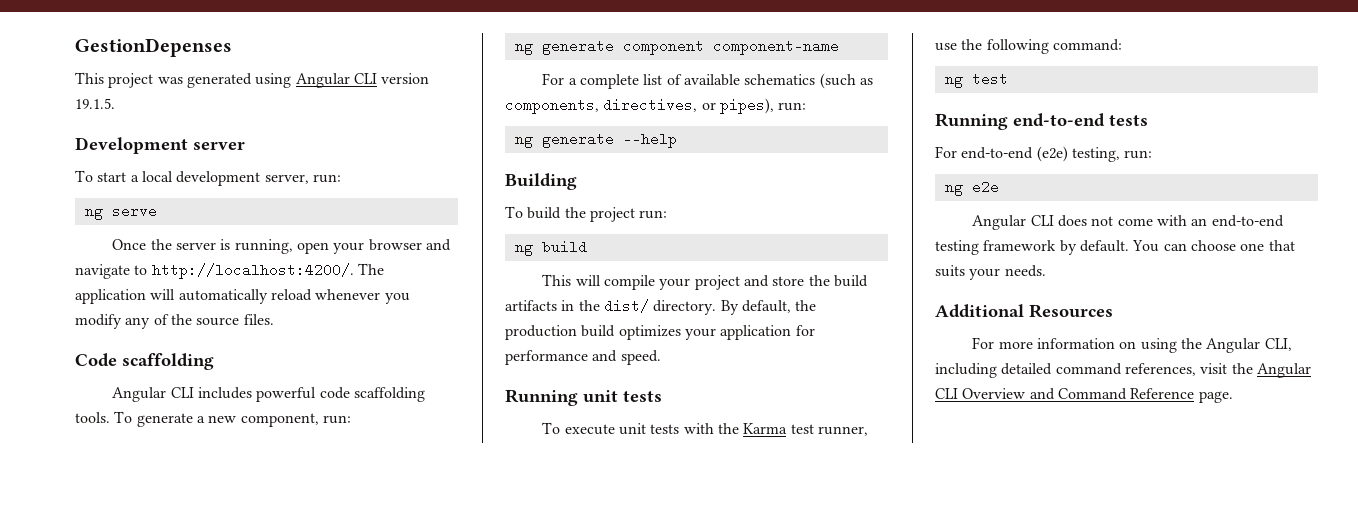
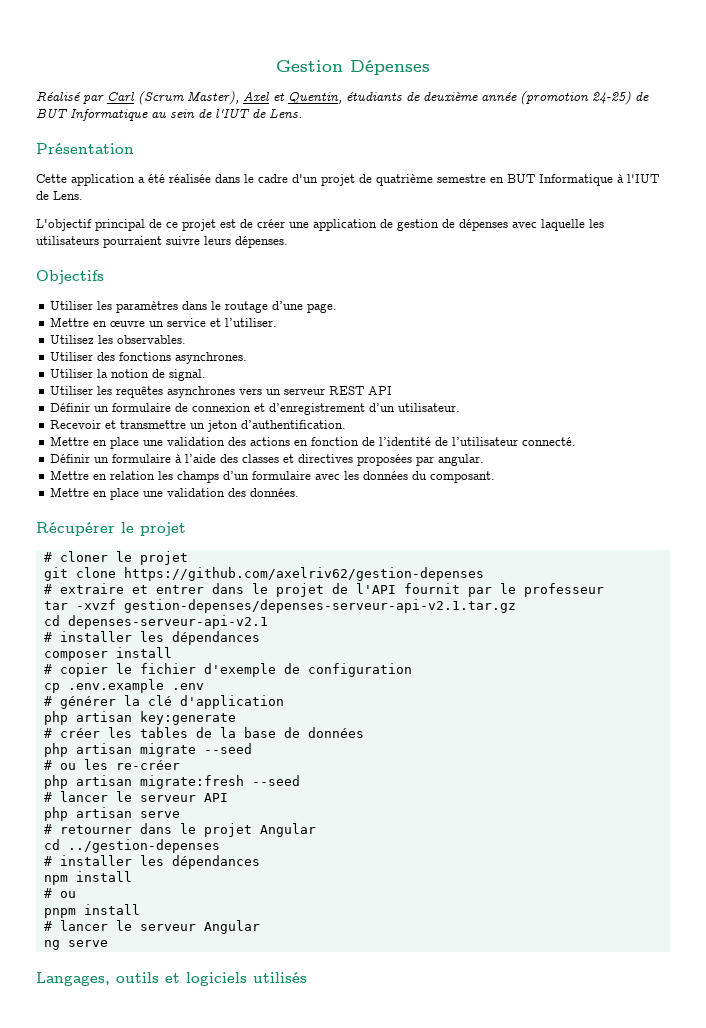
[75,38,232,57] [75,72,430,88] [75,98,115,109] [75,137,245,154] [75,170,341,186] [84,204,157,220] [112,239,451,254] [75,263,384,279] [75,289,410,304] [75,314,274,329] [75,353,214,370] [112,387,426,402] [75,411,351,427] [514,39,839,55] [542,73,873,89] [505,98,807,114] [514,132,677,148] [505,173,577,190] [505,206,668,222] [514,240,587,256] [542,274,868,290] [505,299,817,315] [505,325,815,340] [505,350,661,365] [505,389,662,406] [542,422,868,436] [935,39,1122,54] [944,72,1008,88] [935,113,1148,130] [935,146,1153,162] [944,180,999,196] [972,215,1284,230] [935,240,1295,255] [935,265,1046,280] [935,304,1113,318] [972,337,1292,353] [935,363,1311,378] [935,388,1233,403] GestionDepenses // This project was generated using Angular CLI version 19.1.5. // Development server // To start a local development server, run: // ng serve // Once the server is running, open your browser and navigate to http://localhost:4200/. The application will automatically reload whenever you modify any of the source files. // Code scaffolding // Angular CLI includes powerful code scaffolding tools. To generate a new component, run: // ng generate component component-name // For a complete list of available schematics (such as components, directives, or pipes), run: // ng generate --help // Building // To build the project run: // ng build // This will compile your project and store the build artifacts in the dist/ directory. By default, the production build optimizes your application for performance and speed. // Running unit tests // To execute unit tests with the Karma test runner, use the following command: // ng test // Running end-to-end tests // For end-to-end (e2e) testing, run: // ng e2e // Angular CLI does not come with an end-to-end testing framework by default. You can choose one that suits your needs. // Additional Resources // For more information on using the Angular CLI, including detailed command references, visit the Angular CLI Overview and Command Reference page. -> [276,60,430,75] [36,91,649,105] [36,108,302,121] [36,143,134,154] [36,174,659,186] [36,191,83,200] [36,219,604,231] [36,236,288,248] [36,270,104,284] [50,301,338,313] [50,317,278,327] [50,335,187,344] [50,352,248,364] [50,369,207,381] [50,386,393,398] [50,403,461,415] [50,420,347,432] [50,436,577,449] [50,454,485,466] [50,470,496,483] [50,487,300,500] [36,522,186,536] [43,551,188,565] [43,567,484,581] [43,583,604,597] [43,599,516,613] [43,615,268,629] [43,631,260,645] [43,647,172,661] [43,663,412,677] [43,679,204,693] [43,695,284,709] [43,711,236,725] [43,727,364,738] [43,743,252,757] [43,759,180,770] [43,775,300,789] [43,791,228,802] [43,807,180,821] [43,823,316,837] [43,839,220,853] [43,855,260,869] [43,871,132,885] [43,888,76,898] [43,904,140,918] [43,920,260,934] [43,940,108,950] [36,972,307,986] Gestion Dépenses // Réalisé par Carl (Scrum Master), Axel et Quentin, étudiants de deuxième année (promotion 24-25) de BUT Informatique au sein de l'IUT de Lens. // Présentation // Cette application a été réalisée dans le cadre d'un projet de quatrième semestre en BUT Informatique à l'IUT de Lens. // L'objectif principal de ce projet est de créer une application de gestion de dépenses avec laquelle les utilisateurs pourraient suivre leurs dépenses. // Objectifs // Utiliser les paramètres dans le routage d’une page. // Mettre en œuvre un service et l’utiliser. // Utilisez les observables. // Utiliser des fonctions asynchrones. // Utiliser la notion de signal. // Utiliser les requêtes asynchrones vers un serveur REST API // Définir un formulaire de connexion et d’enregistrement d’un utilisateur. // Recevoir et transmettre un jeton d’authentification. // Mettre en place une validation des actions en fonction de l’identité de l’utilisateur connecté. // Définir un formulaire à l’aide des classes et directives proposées par angular. // Mettre en relation les champs d’un formulaire avec les données du composant. // Mettre en place une validation des données. // Récupérer le projet // # cloner le projet // git clone https://github.com/axelriv62/gestion-depenses // # extraire et entrer dans le projet de l'API fournit par le professeur // tar -xvzf gestion-depenses/depenses-serveur-api-v2.1.tar.gz // cd depenses-serveur-api-v2.1 // # installer les dépendances // composer install // # copier le fichier d'exemple de configuration // cp .env.example .env // # générer la clé d'application // php artisan key:generate // # créer les tables de la base de données // php artisan migrate --seed // # ou les re-créer // php artisan migrate:fresh --seed // # lancer le serveur API // php artisan serve // # retourner dans le projet Angular // cd ../gestion-depenses // # installer les dépendances // npm install // # ou // pnpm install // # lancer le serveur Angular // ng serve // Langages, outils et logiciels utilisés

